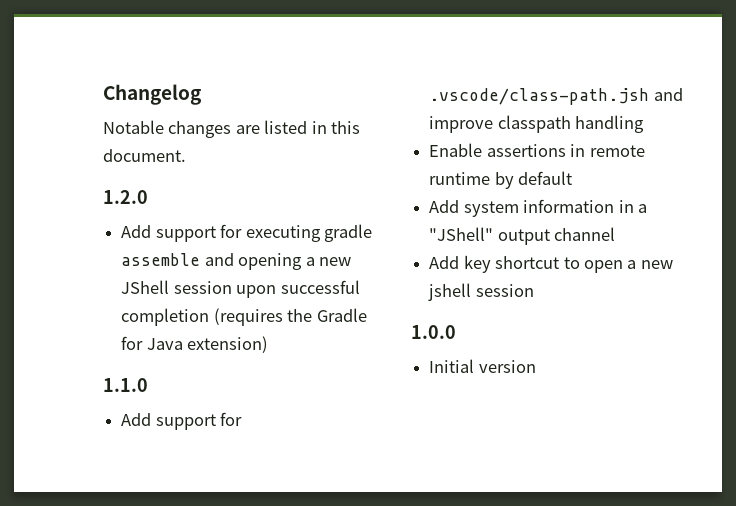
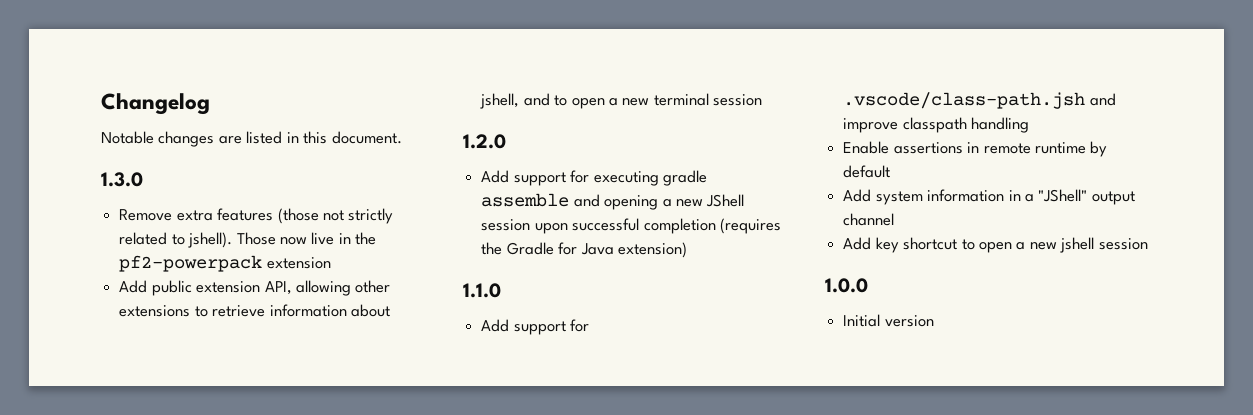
(186, 155) none -> [101,172,143,187] [119,208,394,224] [119,232,377,248] [119,255,331,272] [119,280,391,296] [119,304,390,317] [480,93,763,109] // 1.3.0 // Remove extra features (those not strictly related to jshell). Those now live in the pf2-powerpack extension // Add public extension API, allowing other extensions to retrieve information about jshell, and to open a new terminal session

